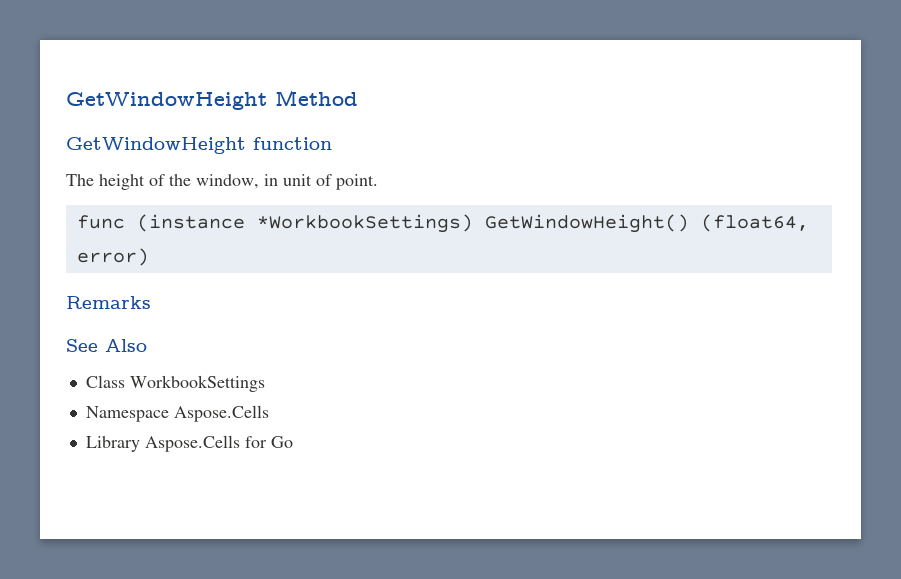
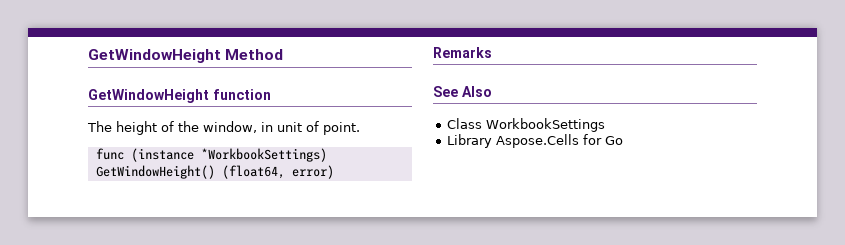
[85,405,269,422] // Namespace Aspose.Cells -> (605, 125) none

